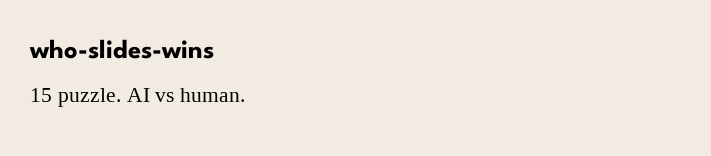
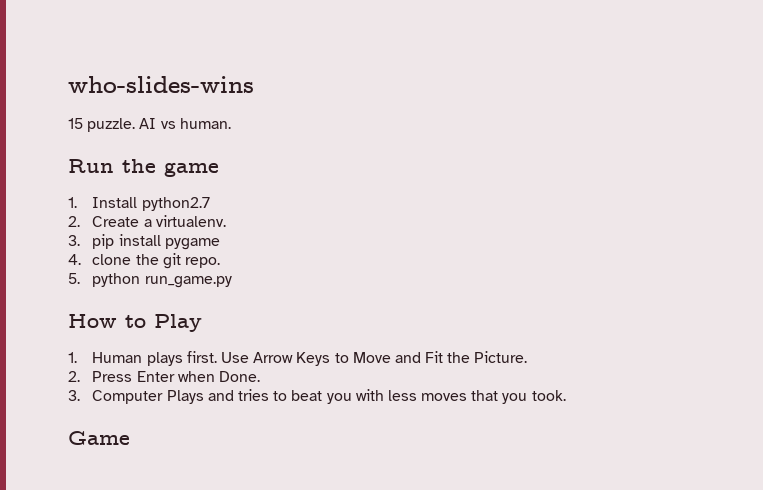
(246, 95) none -> [68,159,219,177] [68,197,210,211] [68,215,226,227] [68,234,220,250] [68,253,220,269] [68,273,232,288] [68,314,202,332] [68,351,528,366] [68,371,260,382] [68,389,566,404] [68,431,130,445] // Run the game // 1. Install python2.7 // 2. Create a virtualenv. // 3. pip install pygame // 4. clone the git repo. // 5. python run_game.py // How to Play // 1. Human plays first. Use Arrow Keys to Move and Fit the Picture. // 2. Press Enter when Done. // 3. Computer Plays and tries to beat you with less moves that you took. // Game

